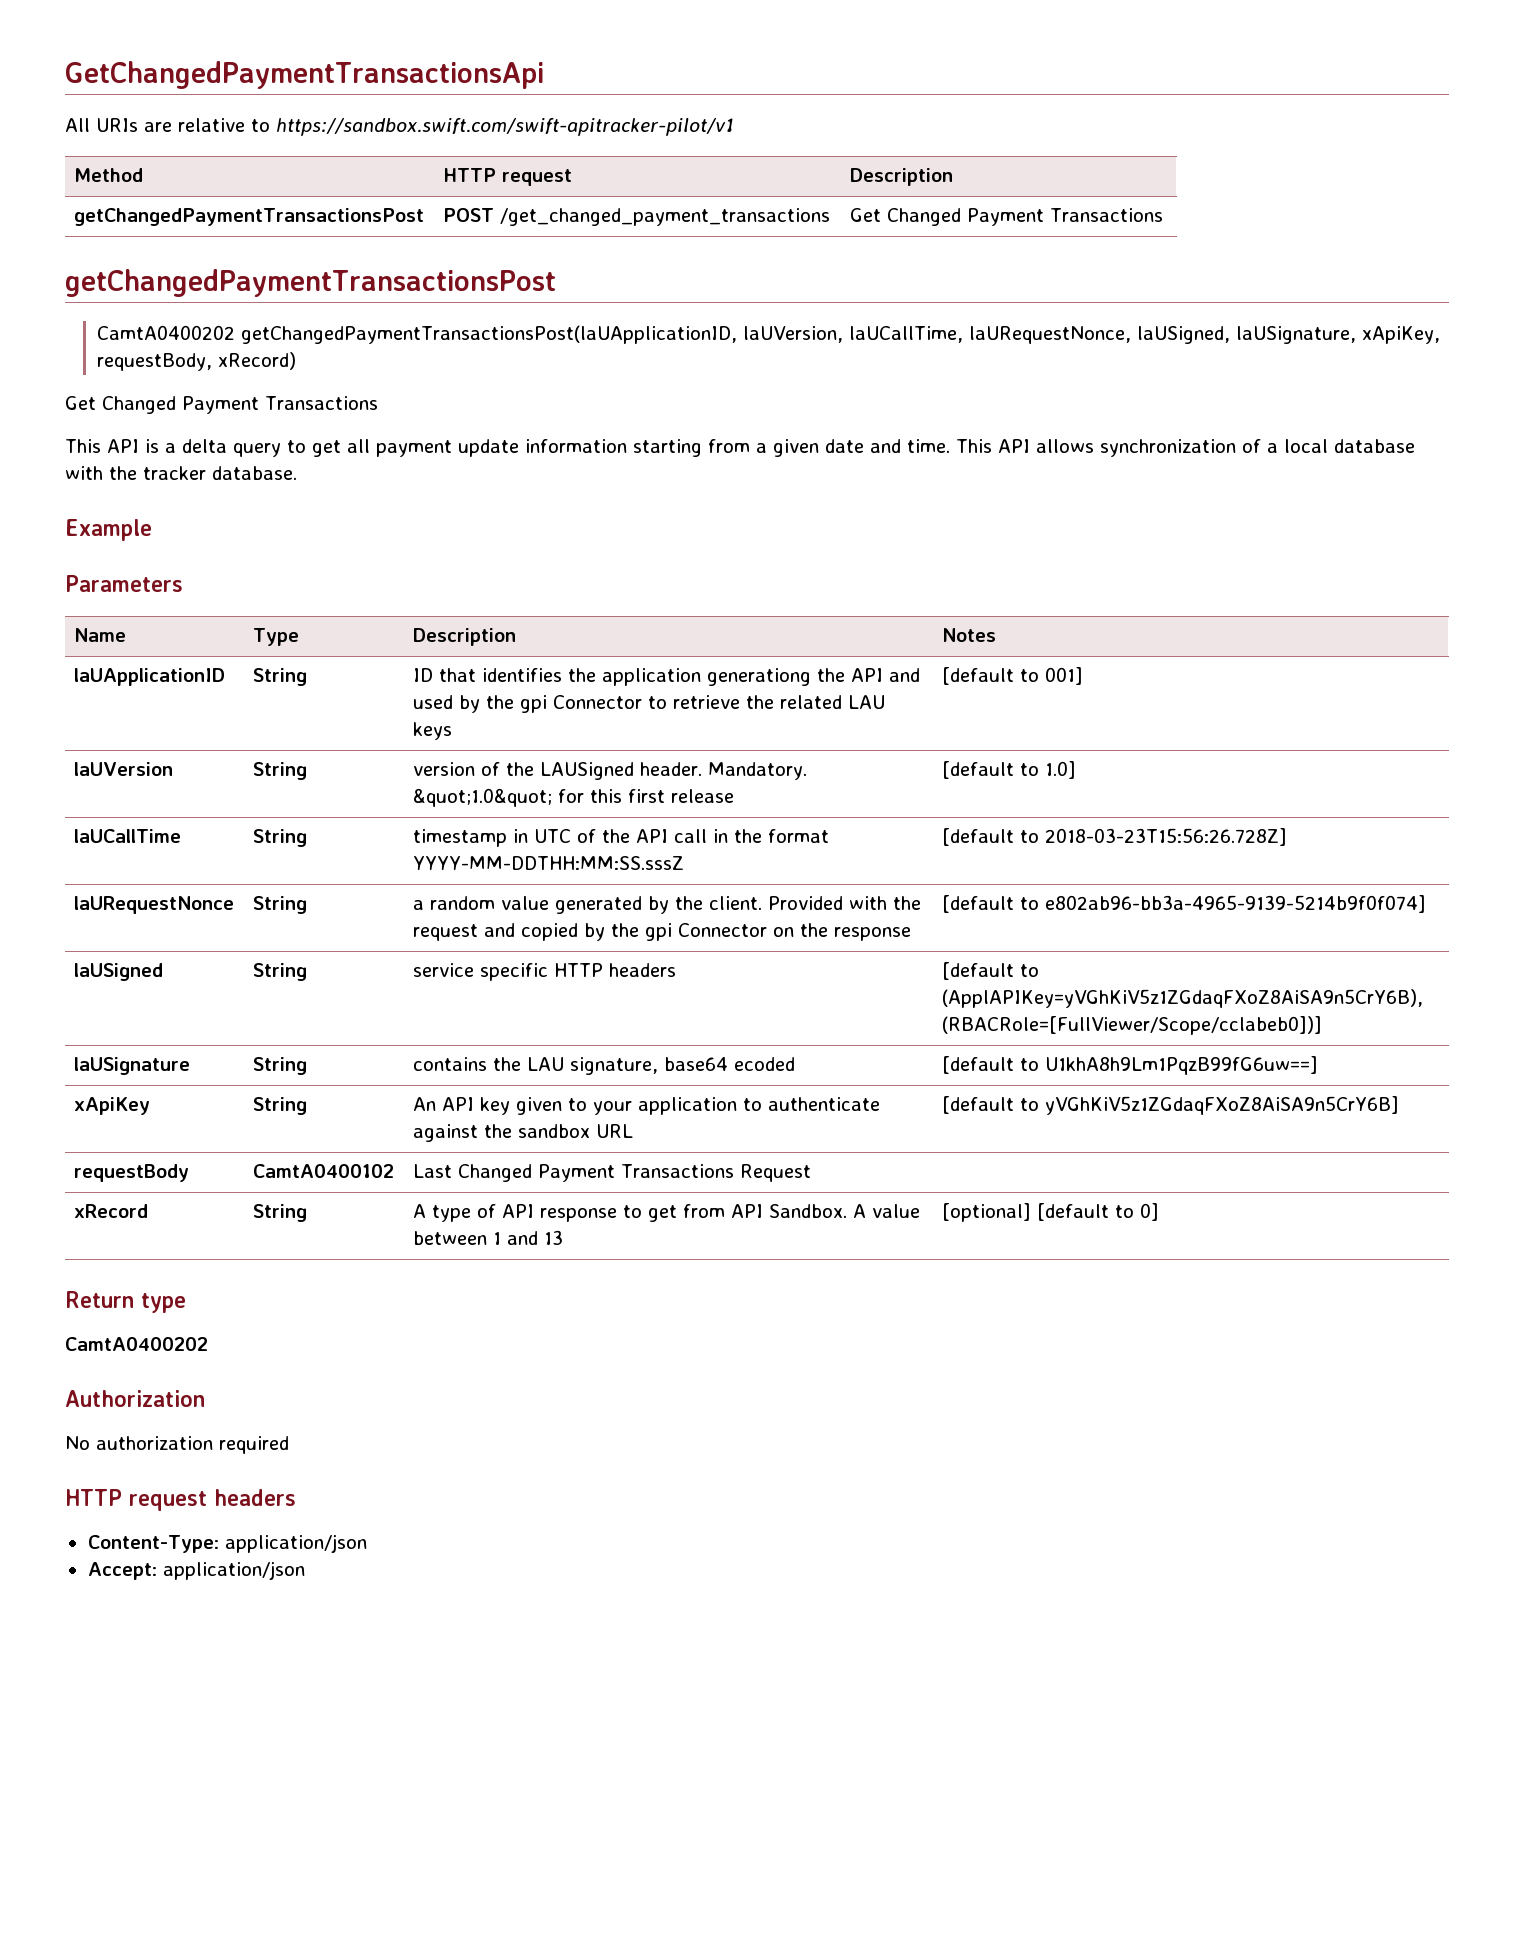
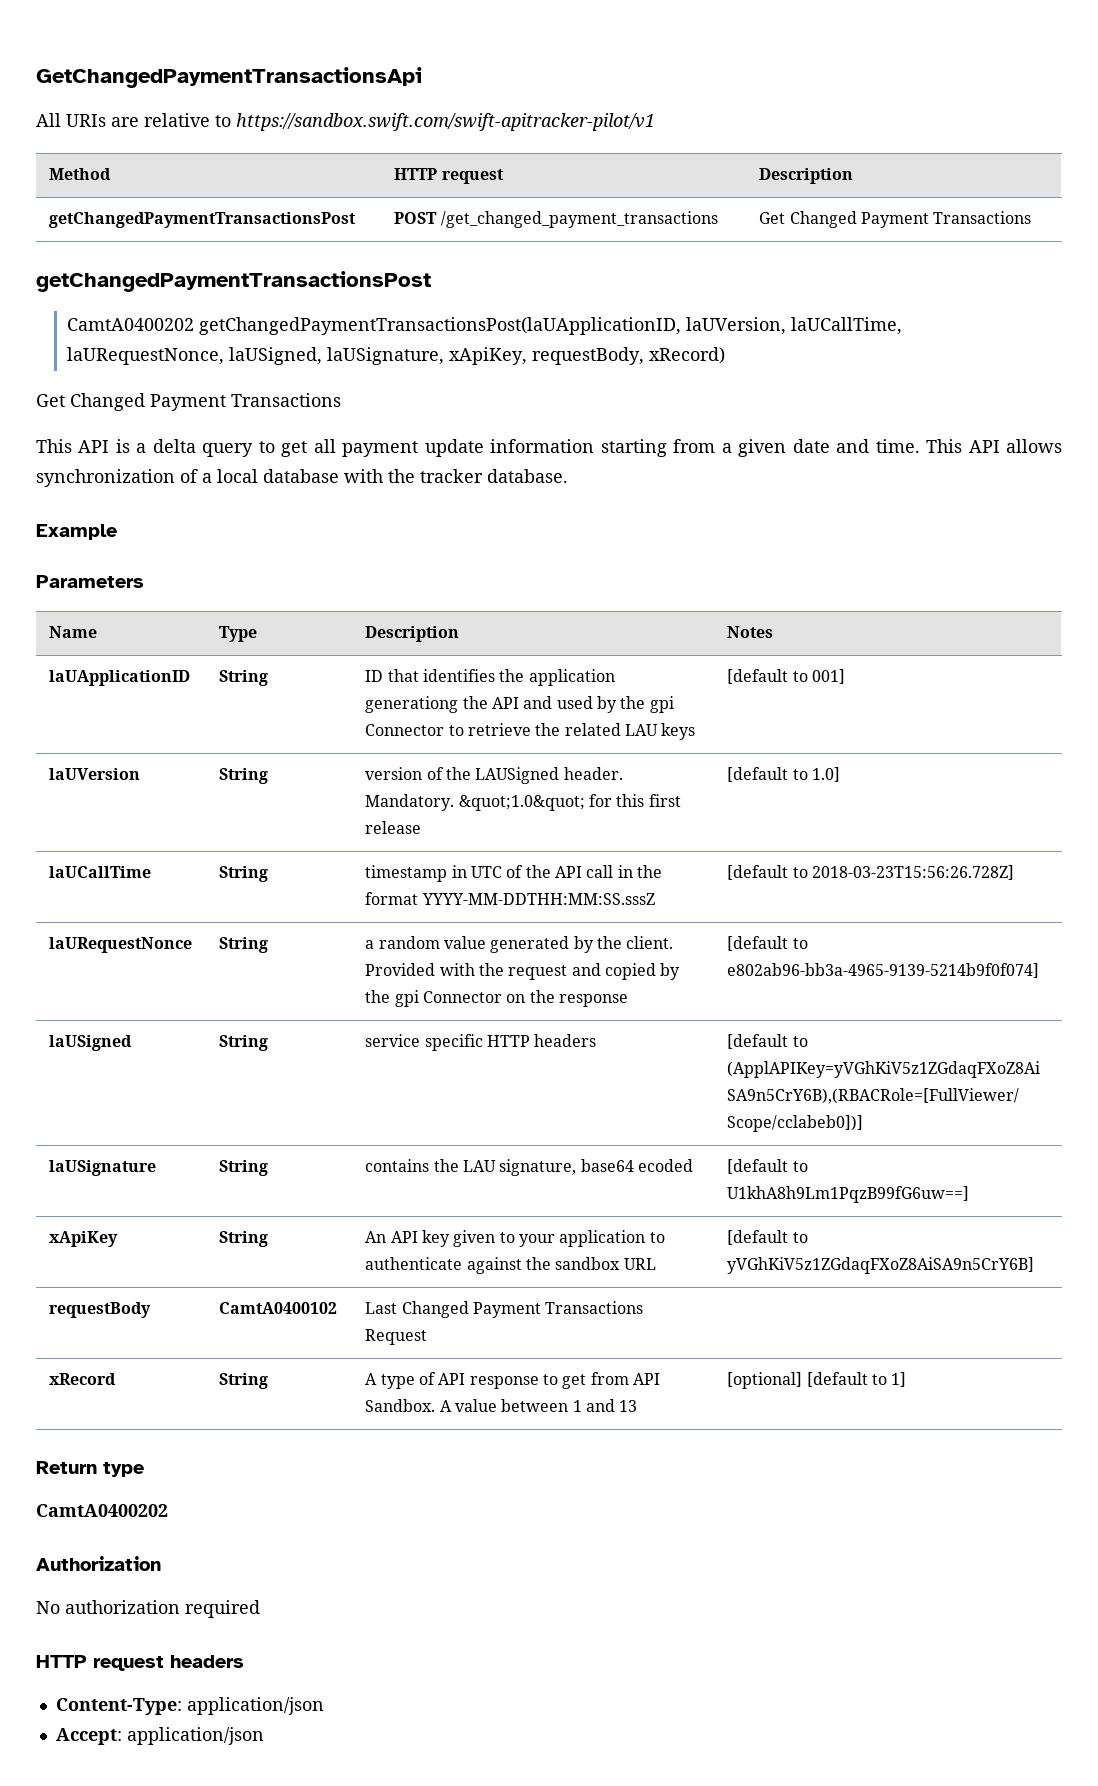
[1140,1203,1160,1221] 0] -> [891,1372,907,1387] 1]

